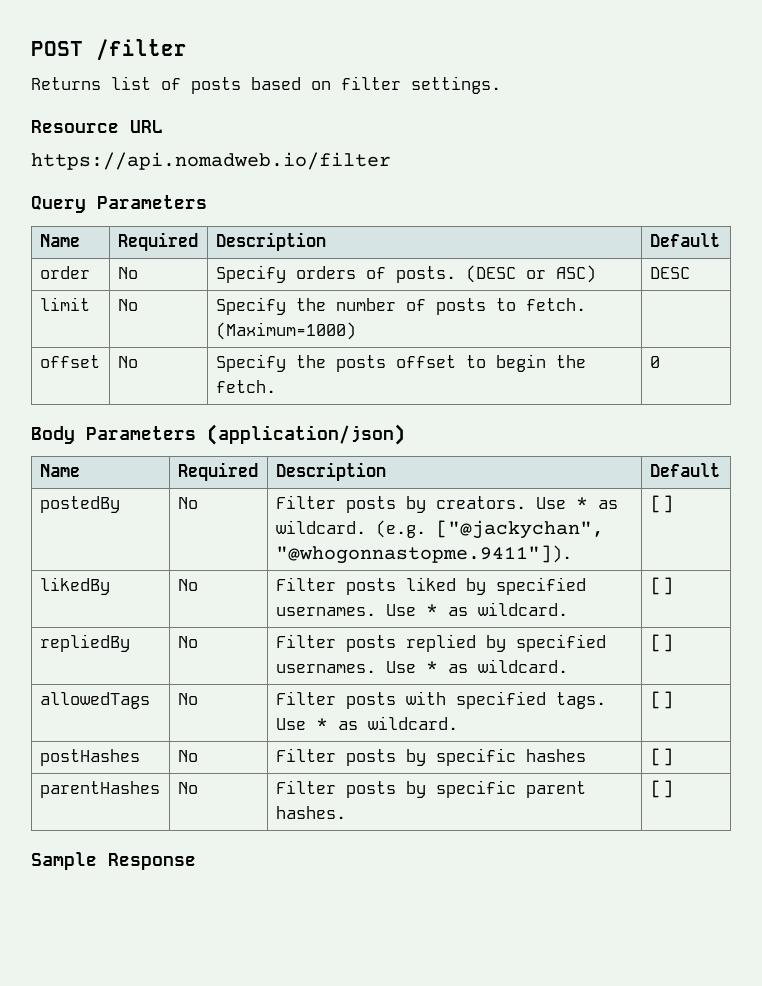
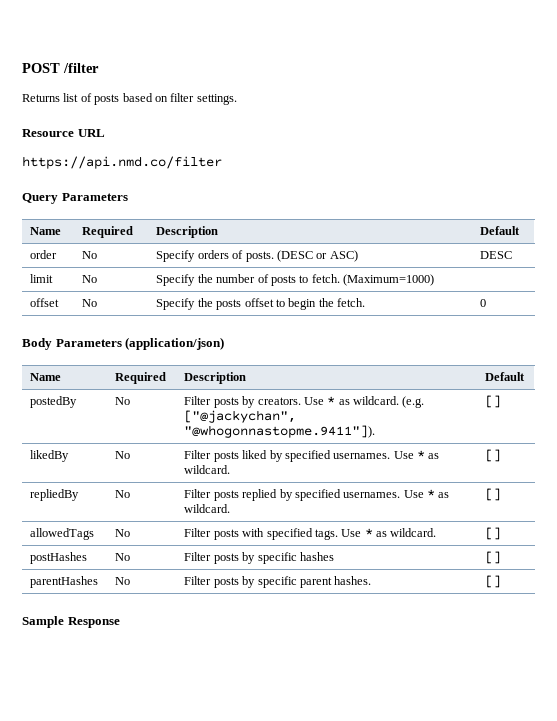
[31,152,391,170] https://api.nomadweb.io/filter -> [22,156,222,169] https://api.nmd.co/filter

